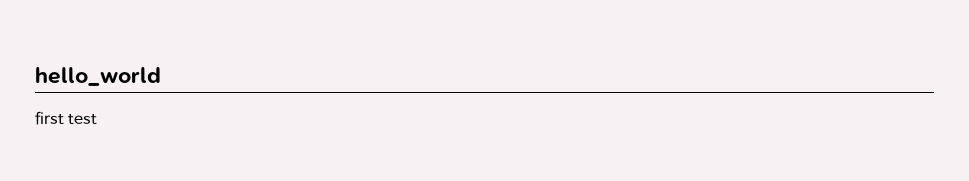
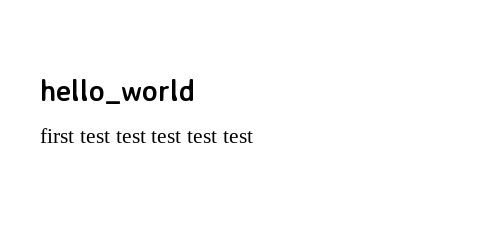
(98, 119) none -> [115,131,254,143] test test test test

